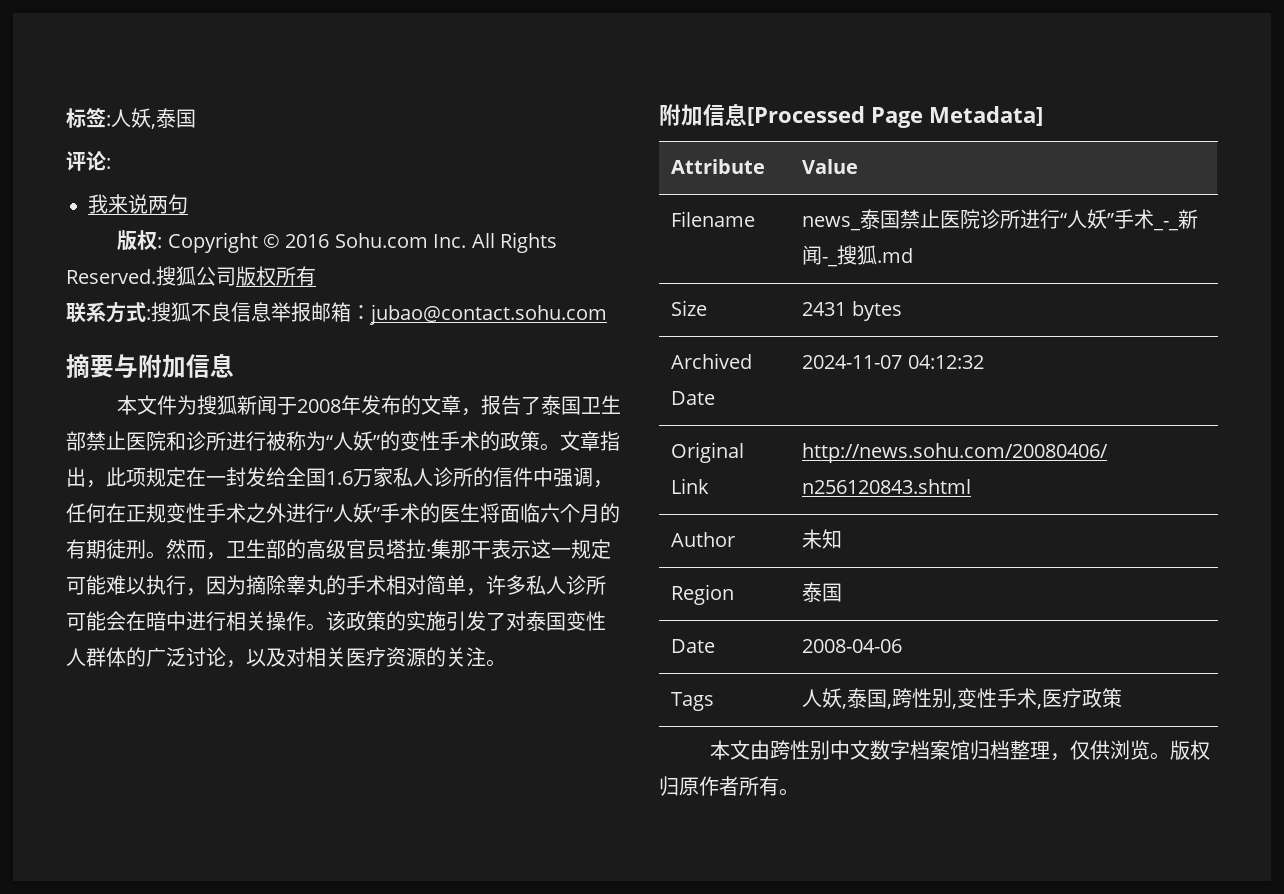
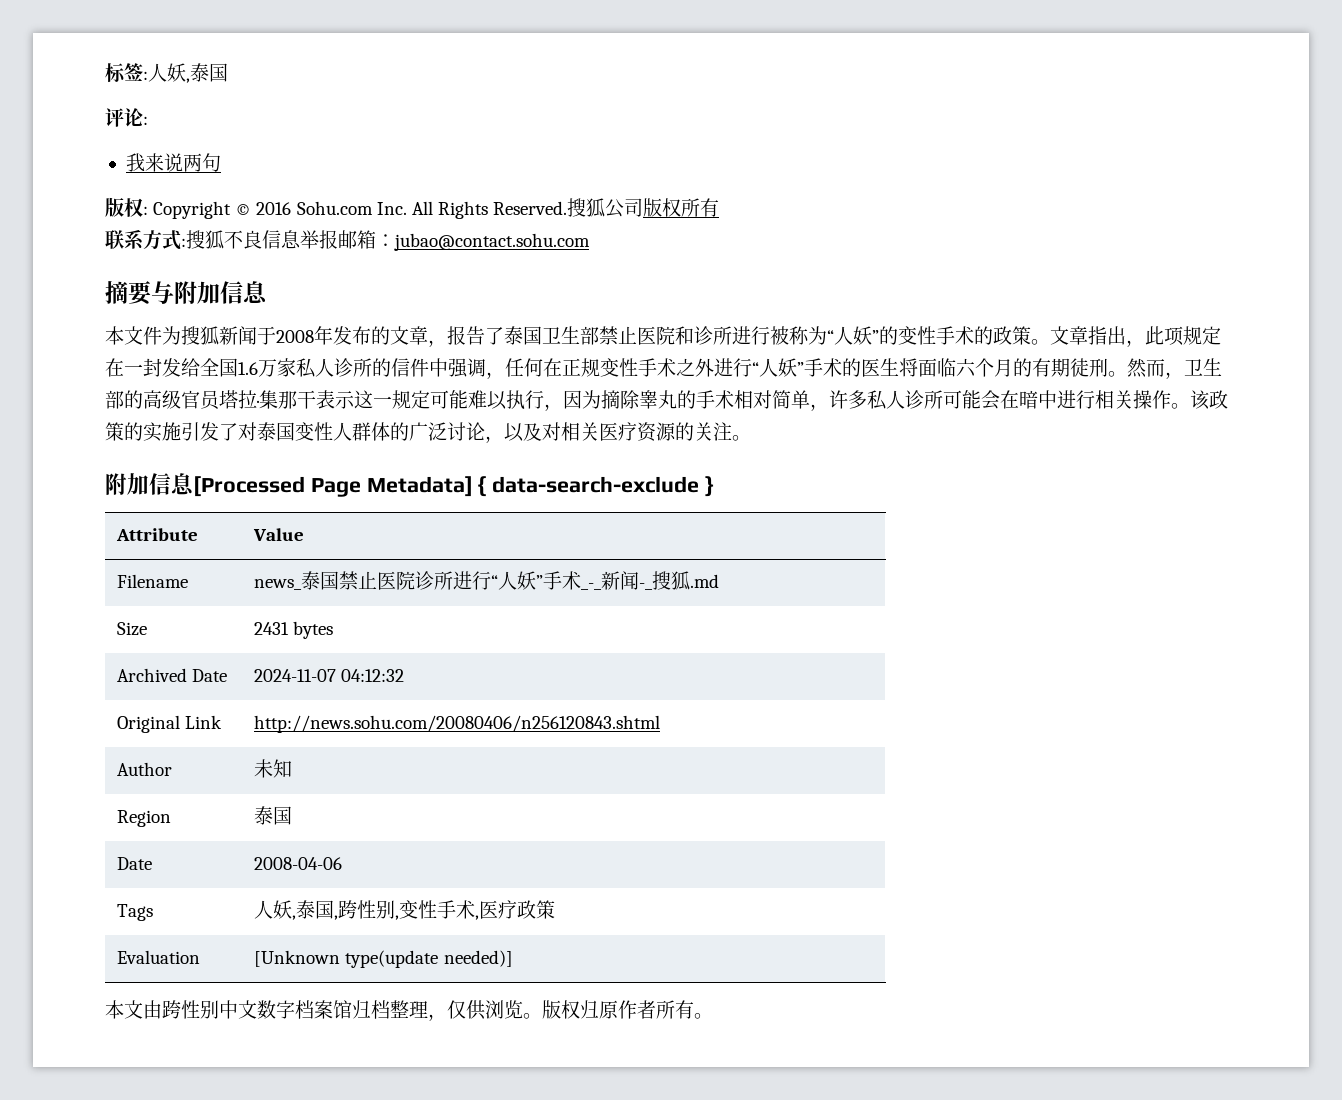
(1043, 116) none -> [478,476,715,497] { data-search-exclude }
(1123, 698) none -> [117,950,201,964] [254,950,513,968] // Evaluation | [Unknown type(update needed)]

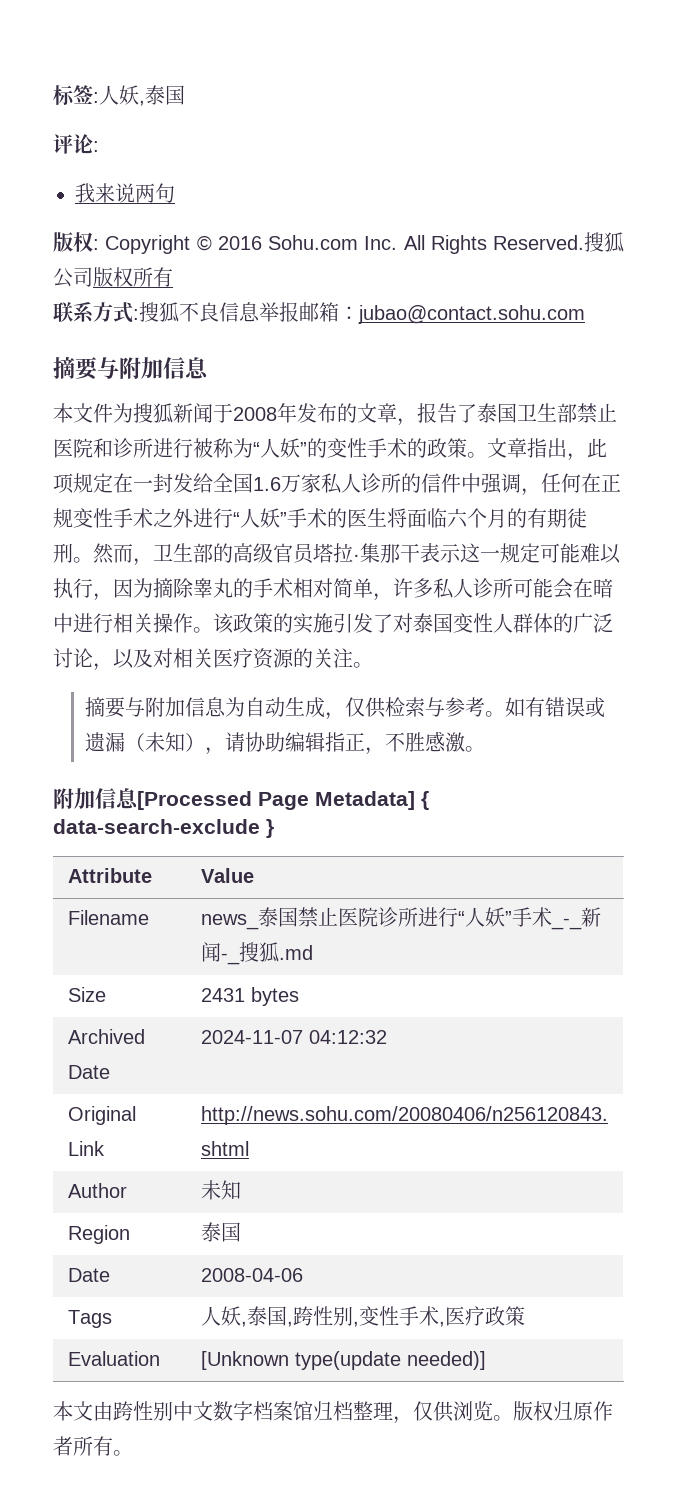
(751, 438) none -> [85,697,606,720] [85,731,486,755] // 摘要与附加信息为自动生成，仅供检索与参考。如有错误或遗漏（未知），请协助编辑指正，不胜感激。

